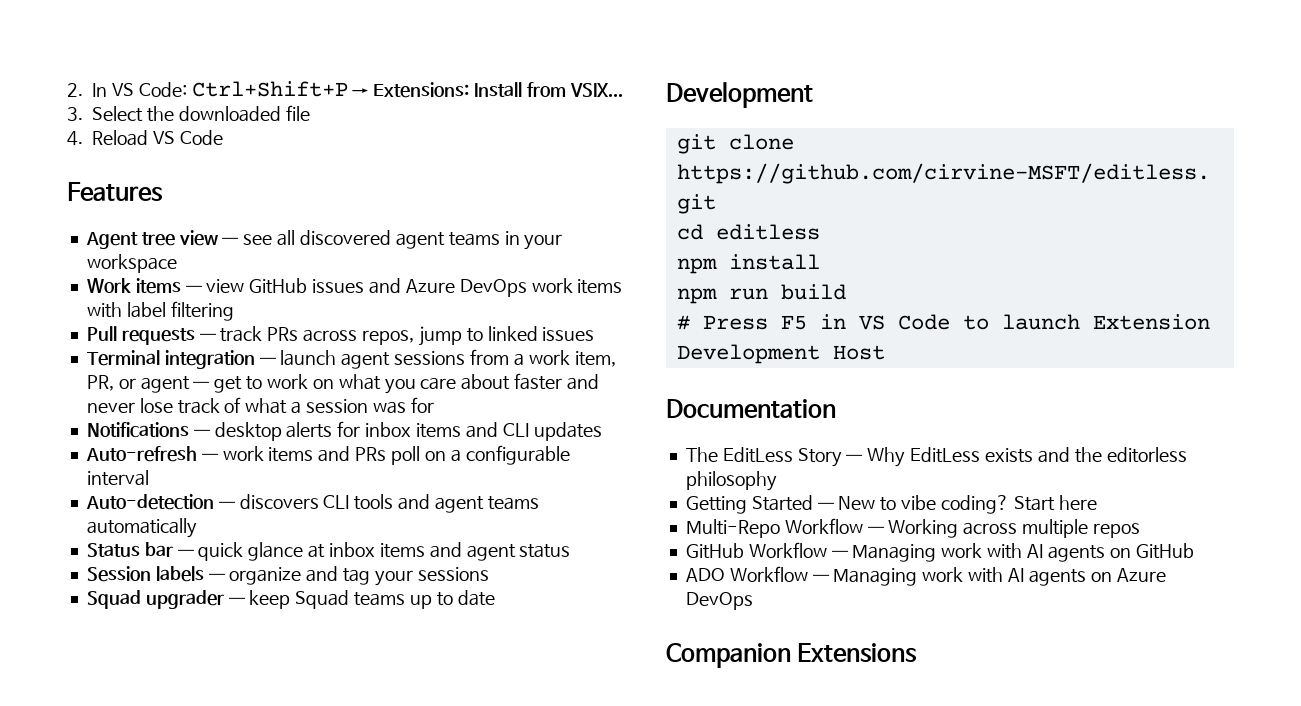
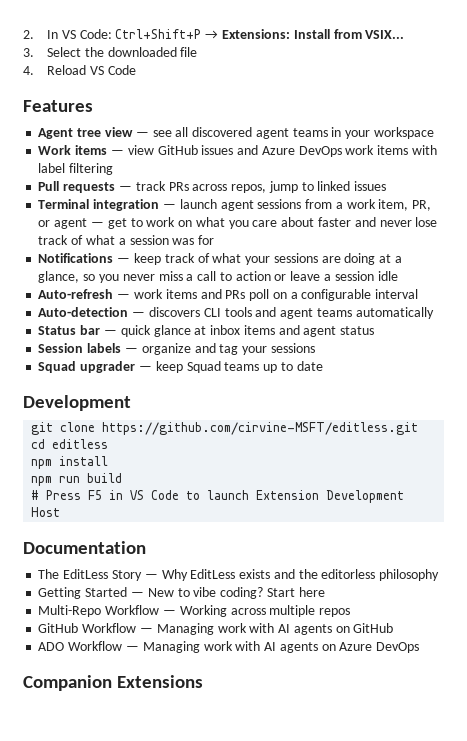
[214,421,602,441] desktop alerts for inbox items and CLI updates -> [133,253,402,265] [38,271,398,283] keep track of what your sessions are doing at a glance, so you never miss a call to action or leave a session idle

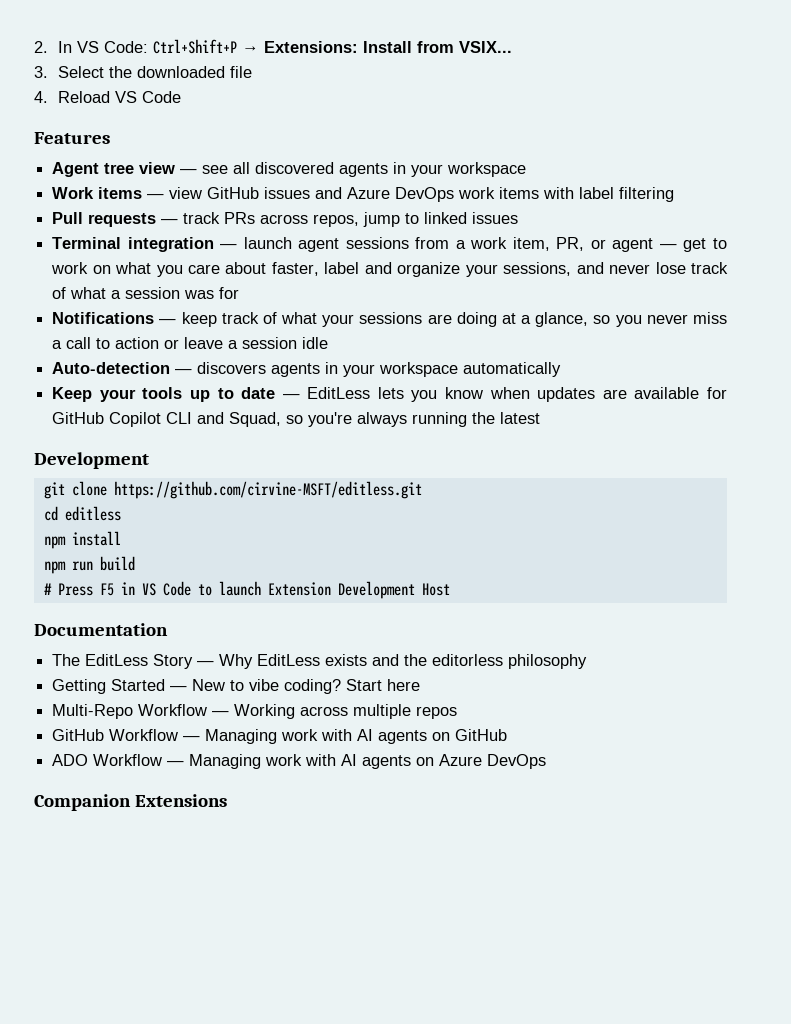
[255,128,328,139] agent teams -> [339,163,389,177] agents
[317,217,351,227] faster -> [271,262,572,277] faster, label and organize your sessions,
[38,289,419,301] [38,307,434,319] [38,325,375,337] [38,343,315,355] [38,361,323,373] Auto-refresh — work items and PRs poll on a configurable interval // Auto-detection — discovers CLI tools and agent teams automatically // Status bar — quick glance at inbox items and agent status // Session labels — organize and tag your sessions // Squad upgrader — keep Squad teams up to date -> [52,362,562,377] [52,387,727,402] [52,412,541,427] Auto-detection — discovers agents in your workspace automatically // Keep your tools up to date — EditLess lets you know when updates are available for GitHub Copilot CLI and Squad, so you're always running the latest

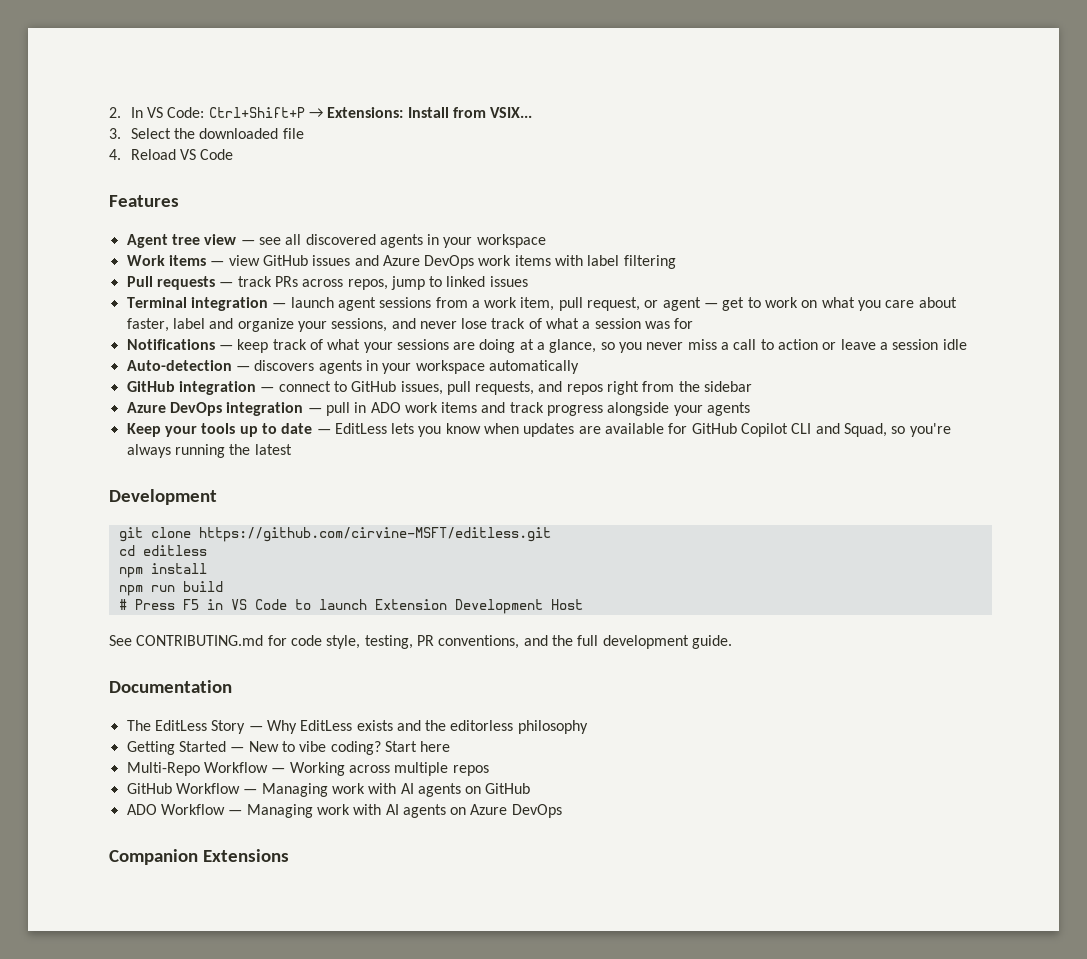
[556,237,585,251] PR, -> [558,297,641,311] pull request,
(562, 369) none -> [126,381,753,395] [126,402,751,416] // GitHub integration — connect to GitHub issues, pull requests, and repos right from the sidebar // Azure DevOps integration — pull in ADO work items and track progress alongside your agents
(450, 589) none -> [109,635,732,649] // See CONTRIBUTING.md for code style, testing, PR conventions, and the full development guide.

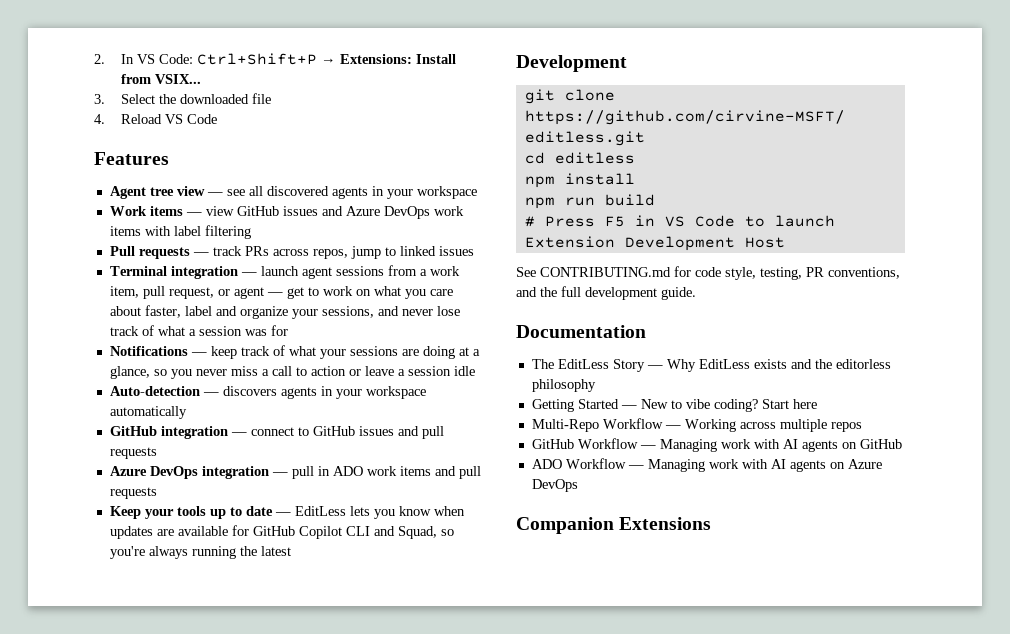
[400,381,753,395] issues, pull requests, and repos right from the sidebar -> [358,426,444,439] [109,447,157,459] issues and pull requests
[509,402,751,416] track progress alongside your agents -> [458,466,481,479] [109,487,157,499] pull requests

